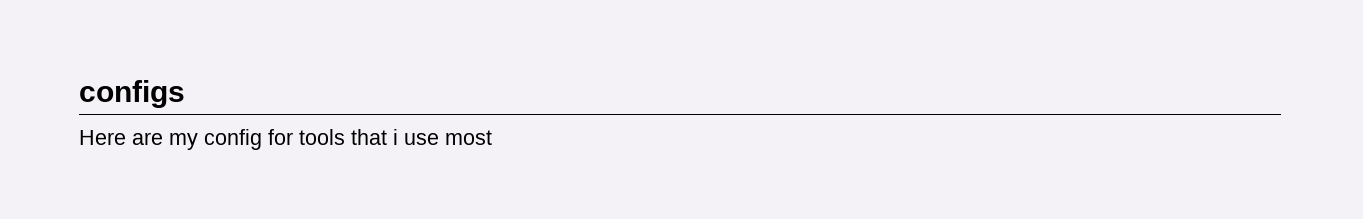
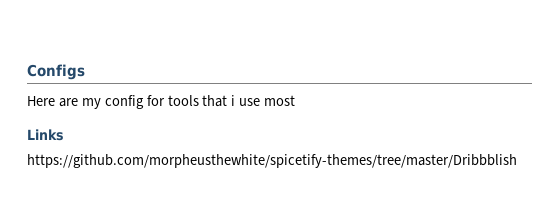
[79,80,185,108] configs -> [27,64,85,80] Configs
(492, 137) none -> [27,129,64,141] [27,154,517,168] // Links // https://github.com/morpheusthewhite/spicetify-themes/tree/master/Dribbblish

